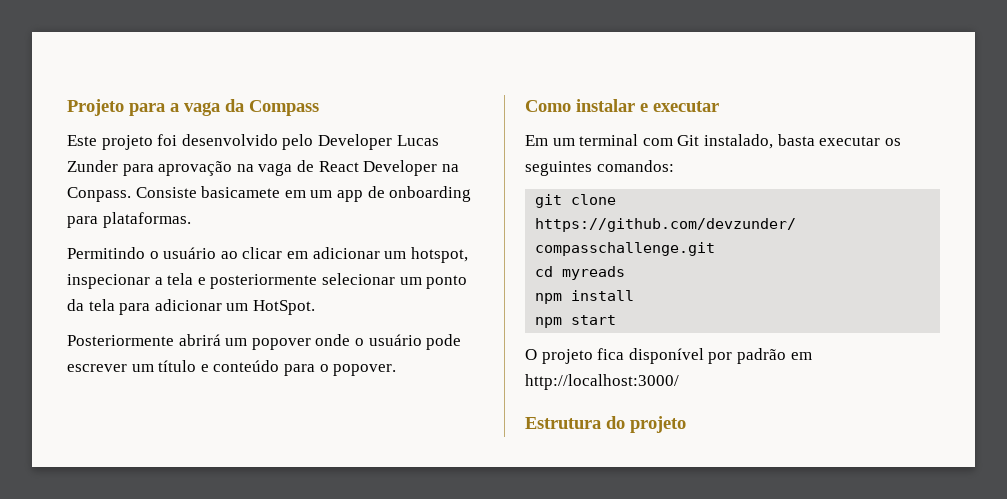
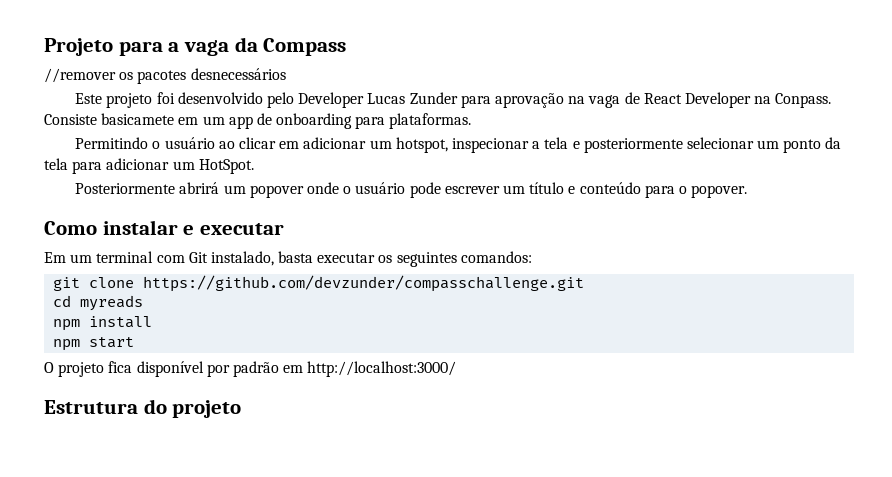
(319, 108) none -> [44,68,286,84] // //remover os pacotes desnecessários

